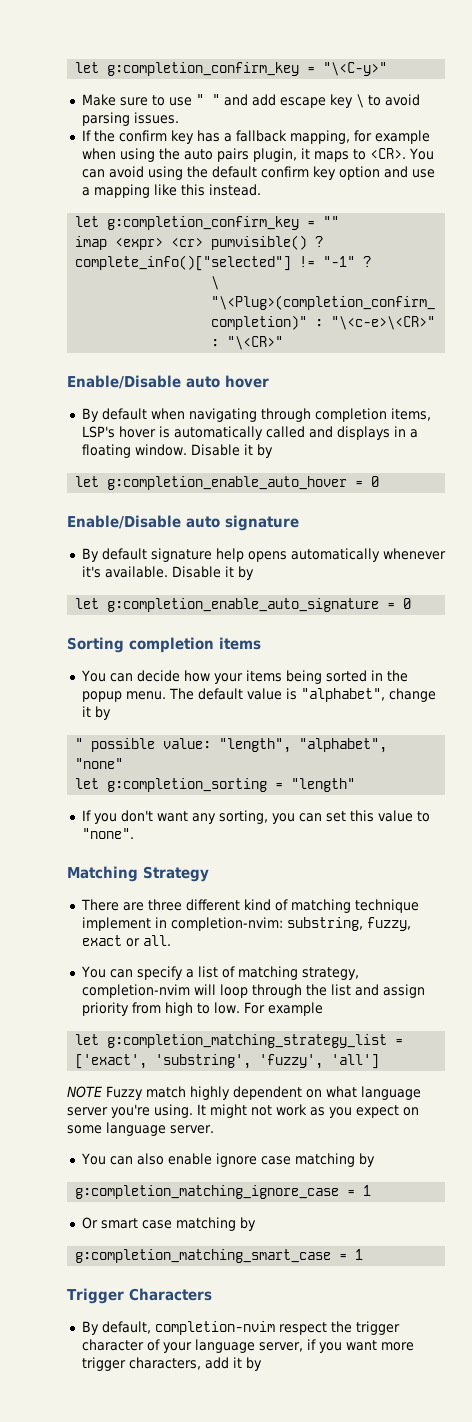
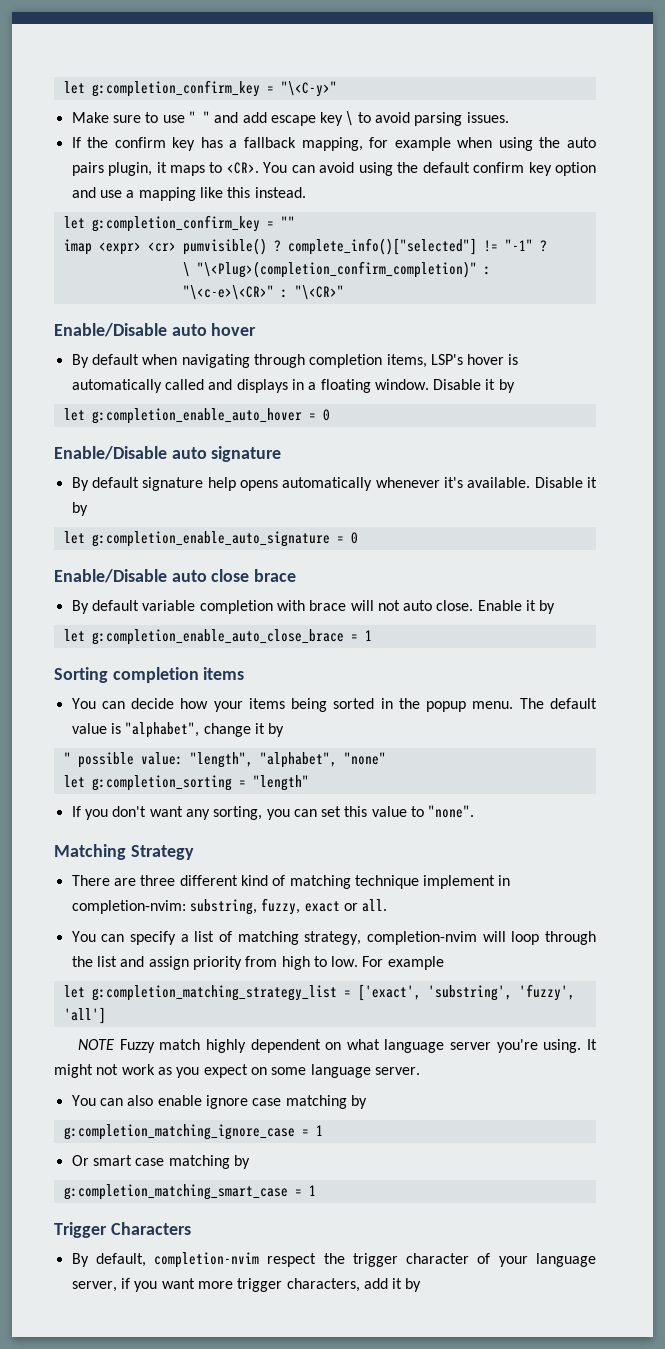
(412, 603) none -> [54,569,297,583] [71,600,556,614] [63,629,372,645] // Enable/Disable auto close brace // By default variable completion with brace will not auto close. Enable it by // let g:completion_enable_auto_close_brace = 1

